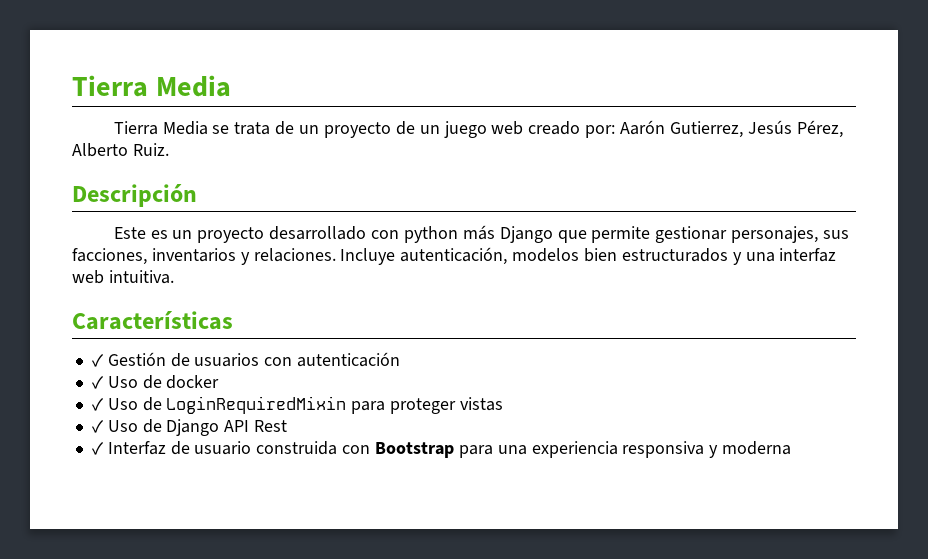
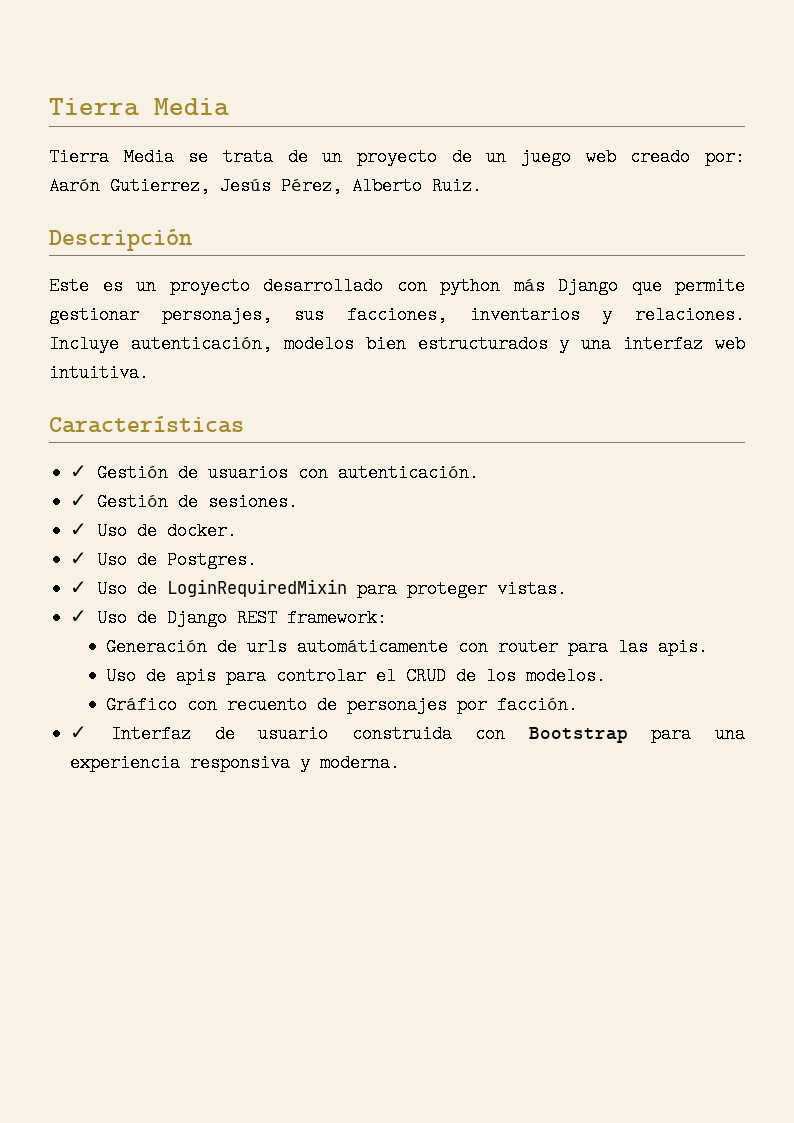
[297,352,401,367] [91,375,220,389] autenticación // ✓ Uso de docker -> [338,464,480,482] [70,493,299,511] [70,522,238,540] [70,551,258,569] autenticación. // ✓ Gestión de sesiones. // ✓ Uso de docker. // ✓ Uso de Postgres.
[459,397,503,411] vistas -> [497,580,568,598] vistas.
[224,420,288,432] API Rest -> [237,609,388,627] [106,638,709,656] [106,667,607,685] [106,696,579,714] REST framework: // Generación de urls automáticamente con router para las apis. // Uso de apis para controlar el CRUD de los modelos. // Gráfico con recuento de personajes por facción.
[722,441,792,455] moderna -> [320,754,401,772] moderna.

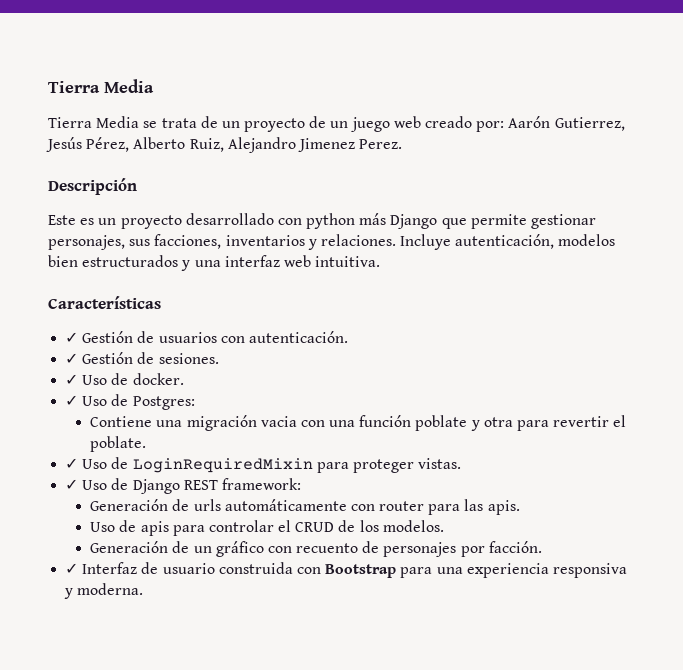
[432,177,482,195] Ruiz. -> [189,137,403,153] Ruiz, Alejandro Jimenez Perez.
[167,551,258,569] Postgres. -> [132,396,195,410] [90,415,627,431] [90,436,147,452] Postgres: // Contiene una migración vacia con una función poblate y otra para revertir el poblate.
[106,696,178,714] Gráfico -> [90,541,264,557] Generación de un gráfico

